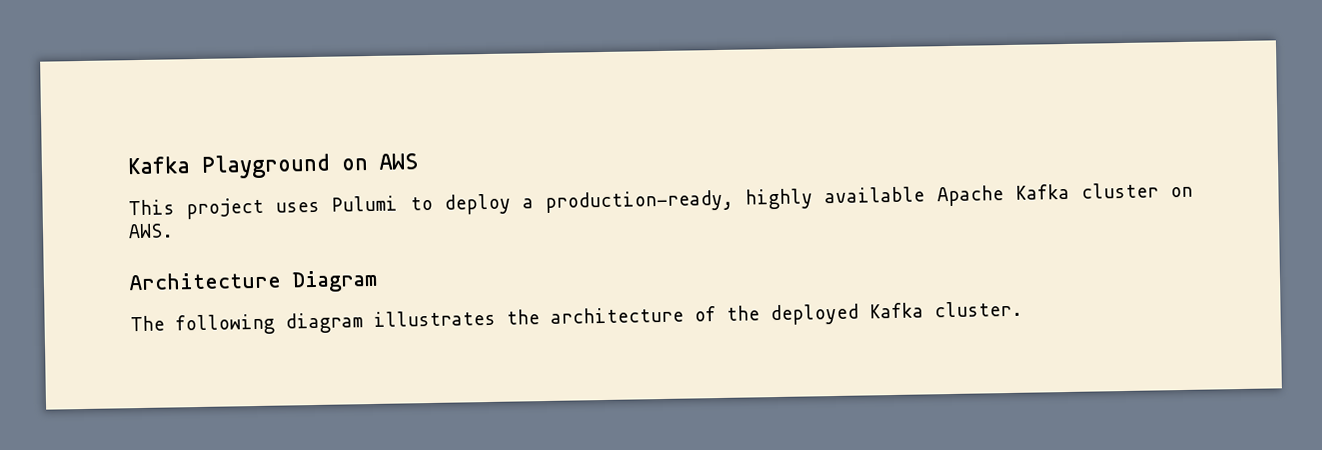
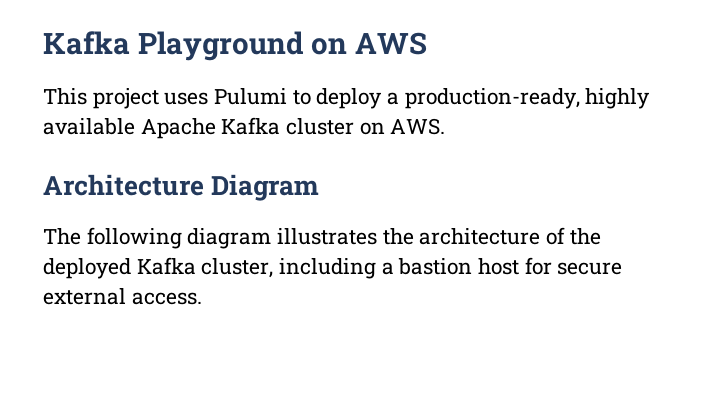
[934,300,1023,318] cluster. -> [201,257,623,279] [43,288,202,305] cluster, including a bastion host for secure external access.

